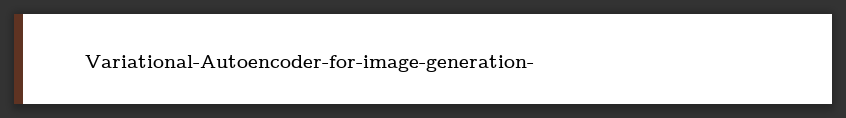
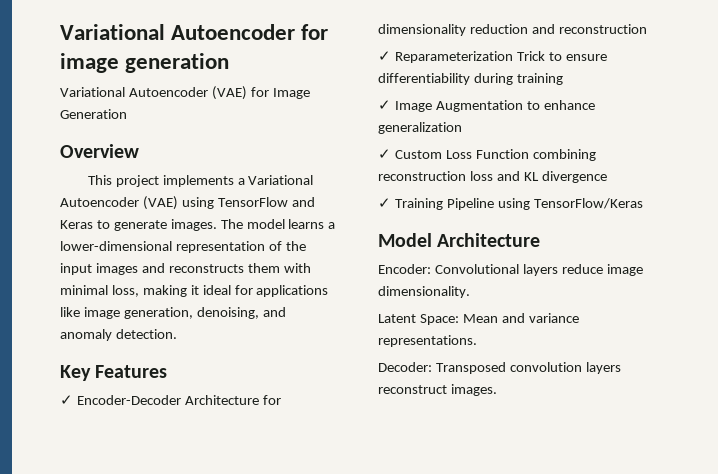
[85,55,534,72] Variational-Autoencoder-for-image-generation- -> [60,24,329,40] [60,53,230,73] [60,86,310,100] [60,109,127,119] [60,144,139,158] [87,175,314,187] [60,196,315,210] [60,219,336,231] [60,241,306,253] [60,263,311,275] [60,285,329,297] [60,307,286,319] [60,329,177,341] [60,365,168,381] [60,395,281,405] [378,24,647,36] [378,51,607,63] [378,73,563,85] [378,100,595,112] [378,122,462,134] [378,149,596,161] [378,171,607,183] [378,198,643,210] [378,233,541,247] [378,264,643,276] [378,286,470,298] [378,313,579,325] [378,335,477,347] [378,362,621,374] [378,384,497,396] Variational Autoencoder for image generation // Variational Autoencoder (VAE) for Image Generation // Overview // This project implements a Variational Autoencoder (VAE) using TensorFlow and Keras to generate images. The model learns a lower-dimensional representation of the input images and reconstructs them with minimal loss, making it ideal for applications like image generation, denoising, and anomaly detection. // Key Features // ✓ Encoder-Decoder Architecture for dimensionality reduction and reconstruction // ✓ Reparameterization Trick to ensure differentiability during training // ✓ Image Augmentation to enhance generalization // ✓ Custom Loss Function combining reconstruction loss and KL divergence // ✓ Training Pipeline using TensorFlow/Keras // Model Architecture // Encoder: Convolutional layers reduce image dimensionality. // Latent Space: Mean and variance representations. // Decoder: Transposed convolution layers reconstruct images.

